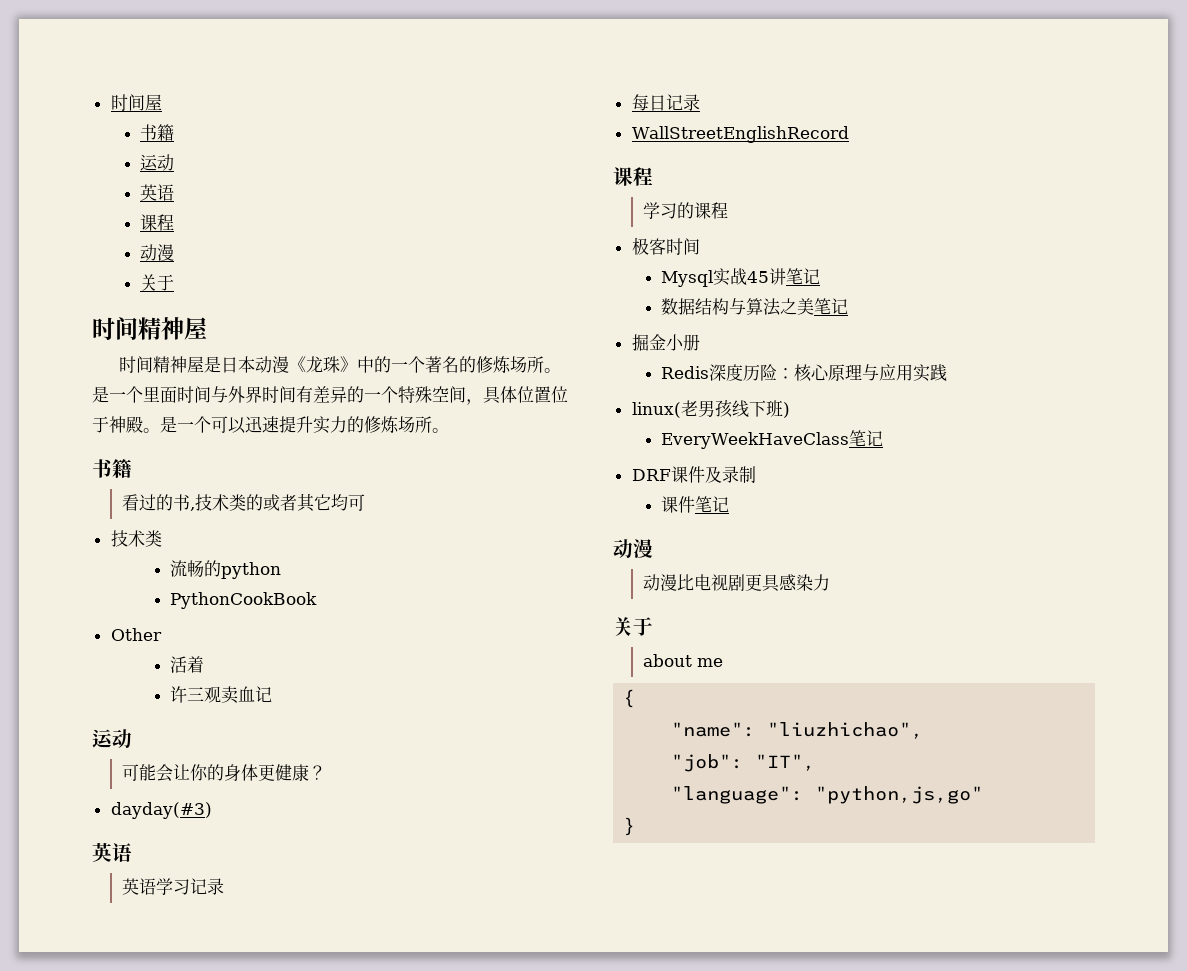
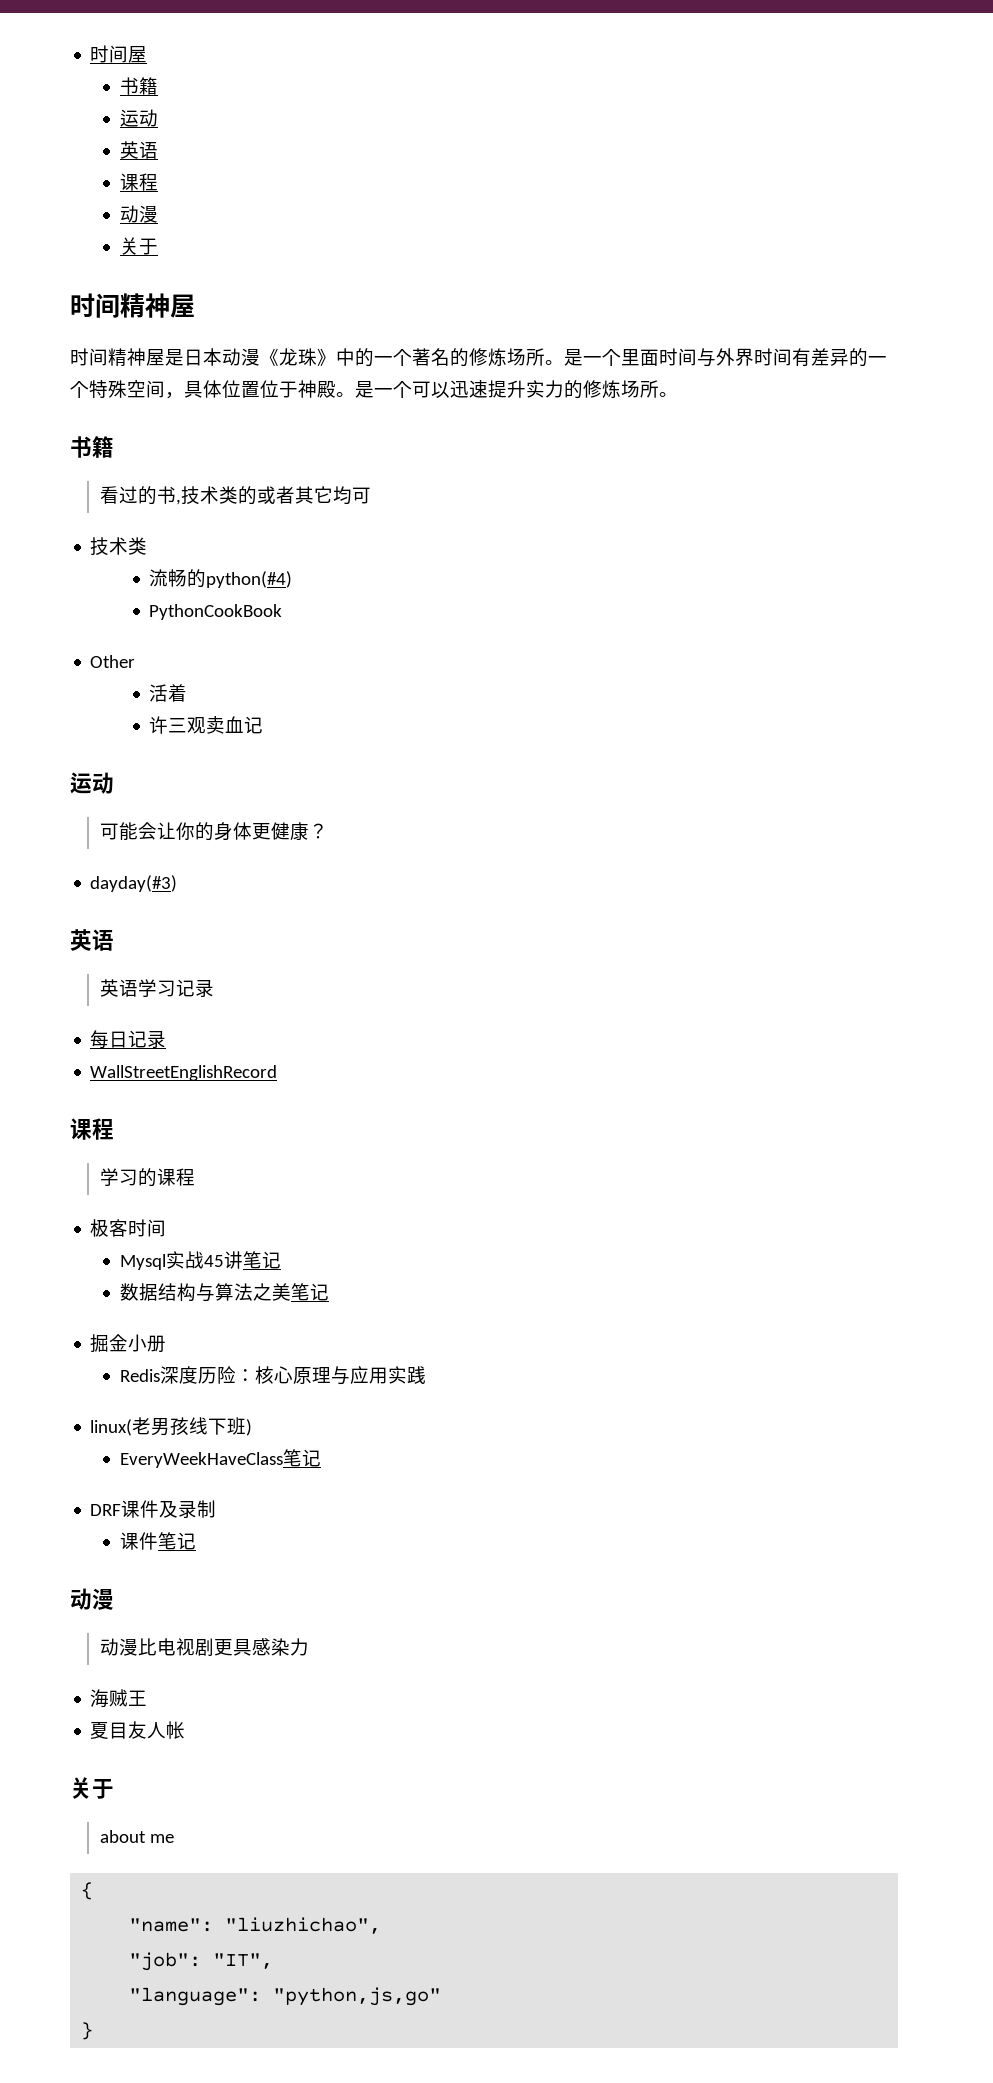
[220,562,281,579] python -> [206,571,293,588] python(#4)
(830, 582) none -> [90,1689,148,1708] [90,1721,186,1739] // 海贼王 // 夏目友人帐

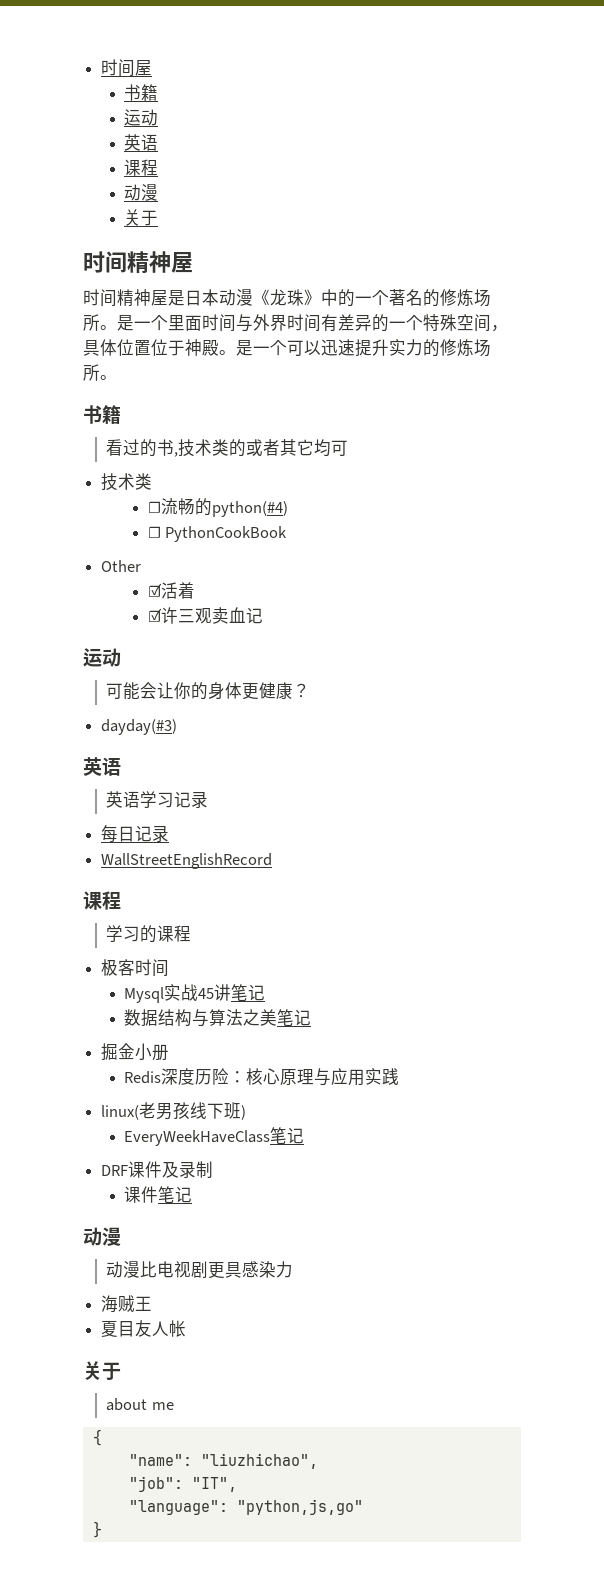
(148, 546) none -> [147,501,161,513] ☐
(293, 579) none -> [147,526,161,538] ☐
(136, 661) none -> [147,583,162,597] ☑
(188, 693) none -> [147,608,162,622] ☑

